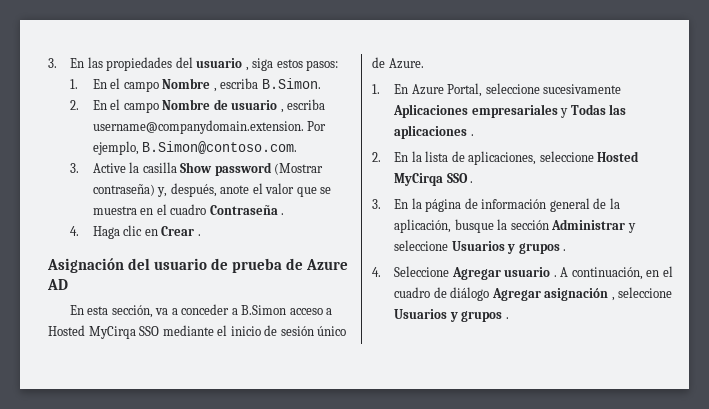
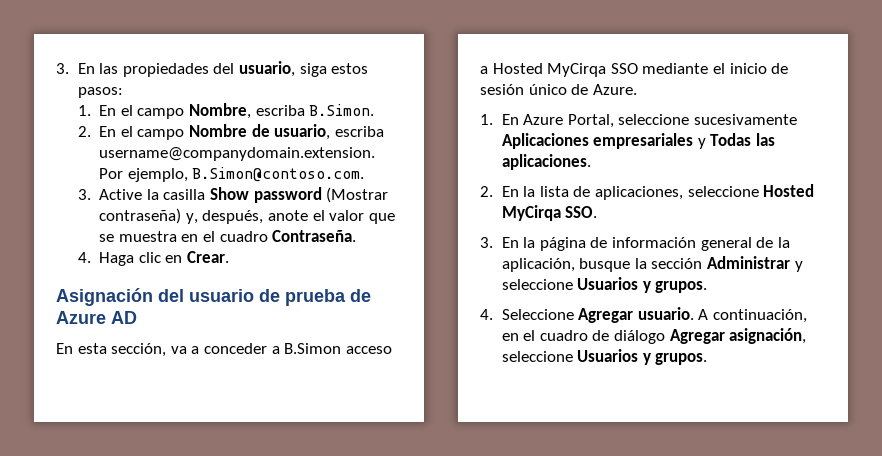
[196,58,249,71] usuario , -> [238,61,295,77] usuario,
[162,78,217,92] Nombre , -> [189,103,252,119] Nombre,
[231,100,284,113] usuario , -> [274,124,331,140] usuario,
[209,205,285,215] Contraseña . -> [272,230,357,242] Contraseña.
[161,226,201,236] Crear . -> [187,251,230,263] Crear.
[394,125,474,139] aplicaciones . -> [501,154,591,170] aplicaciones.
[446,173,474,183] SSO . -> [565,206,598,218] SSO.
[518,243,567,254] grupos . -> [655,281,708,293] grupos.
[504,267,557,277] usuario . -> [637,307,694,320] usuario.
[544,287,673,301] [394,309,509,322] asignación , seleccione Usuarios y grupos . -> [729,328,807,344] [501,349,708,365] asignación, seleccione Usuarios y grupos.

